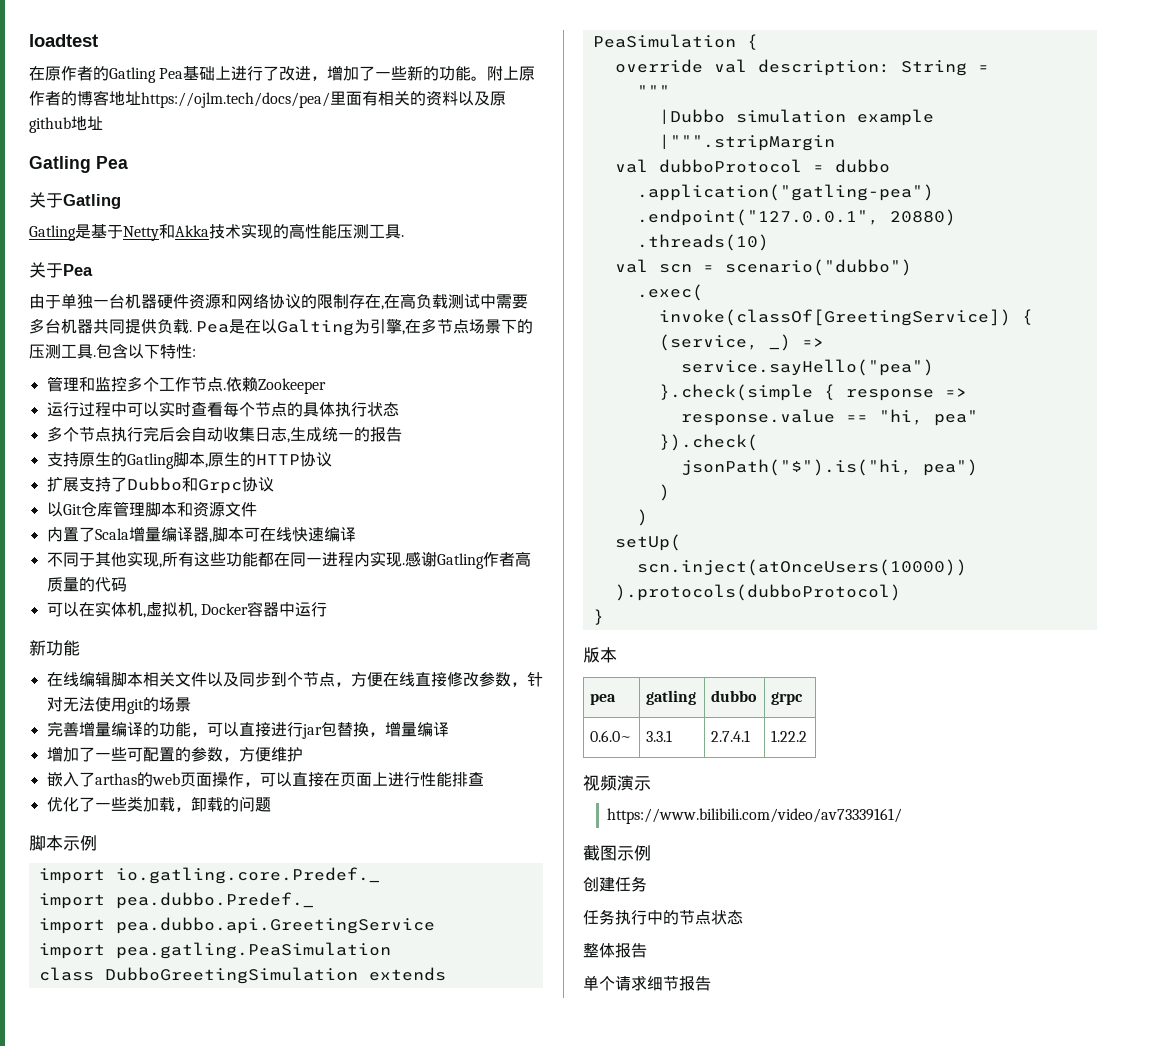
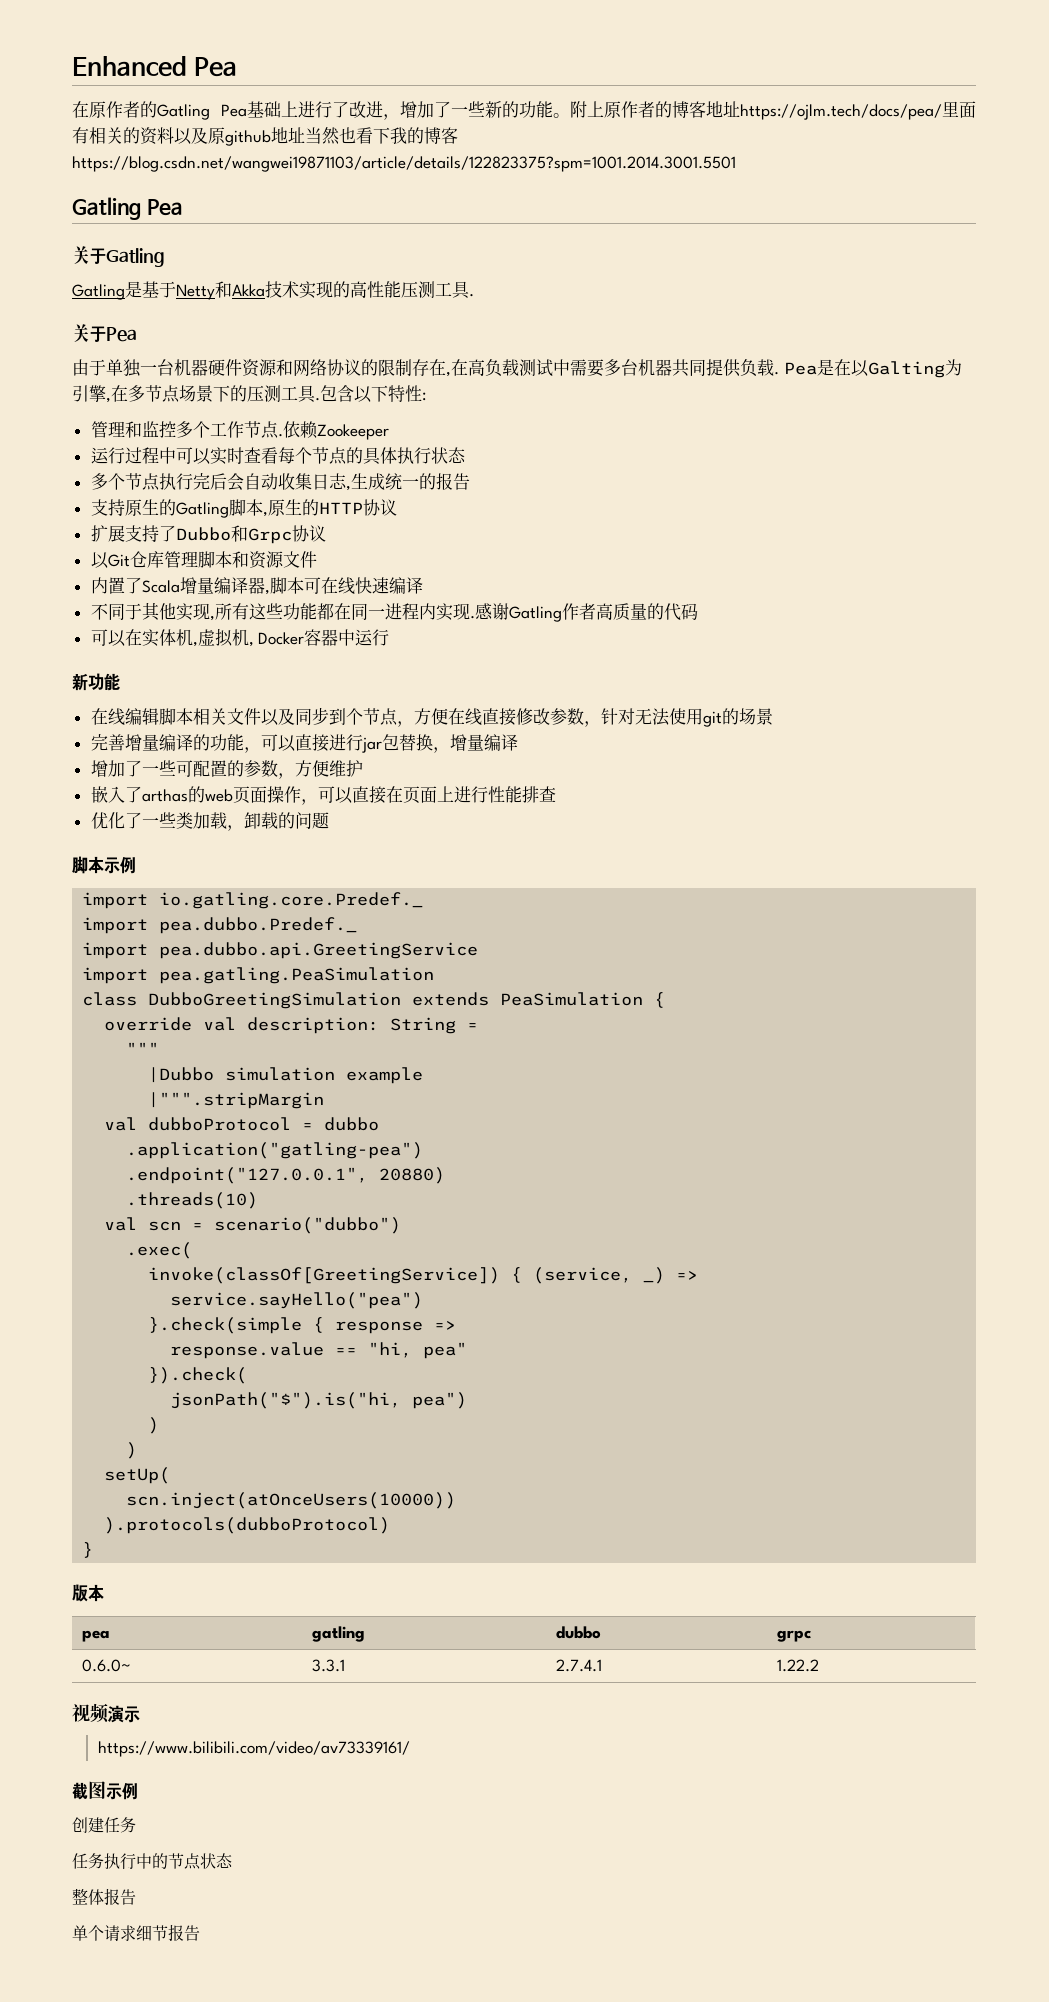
[29,34,98,47] loadtest -> [72,56,237,77] Enhanced Pea
(103, 123) none -> [305,127,458,145] [72,156,736,172] 当然也看下我的博客https://blog.csdn.net/wangwei19871103/article/details/122823375?spm=1001.2014.3001.5501

